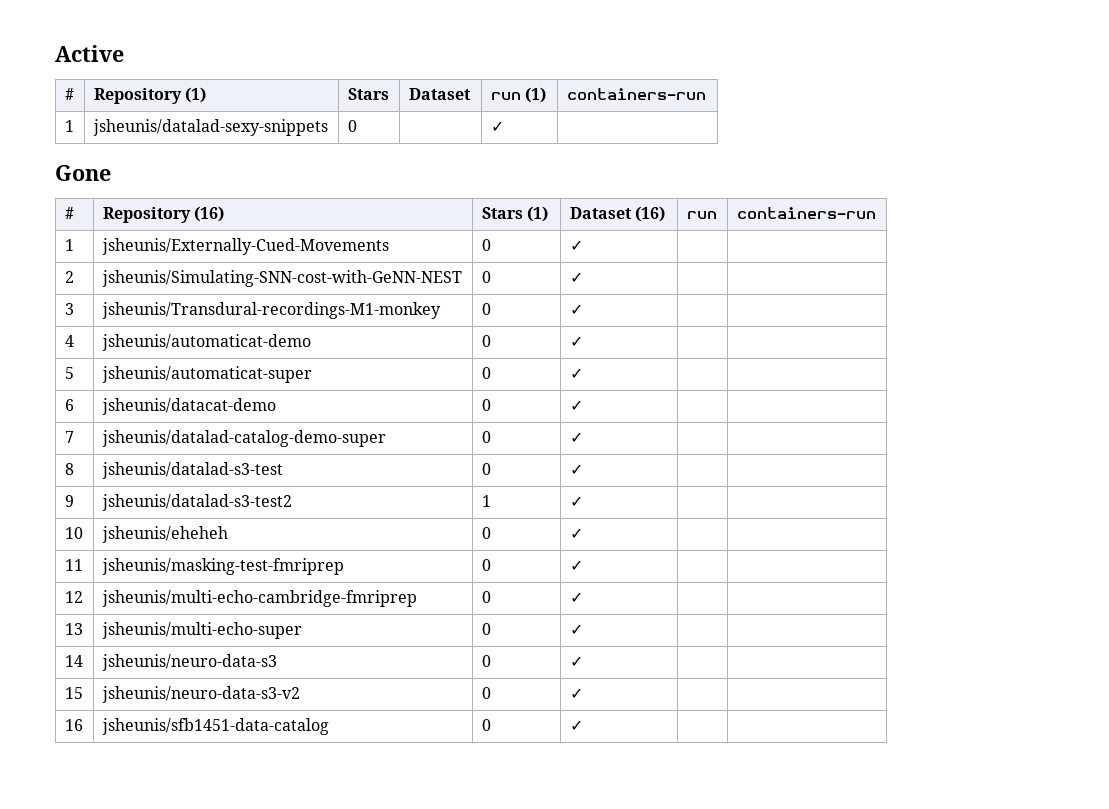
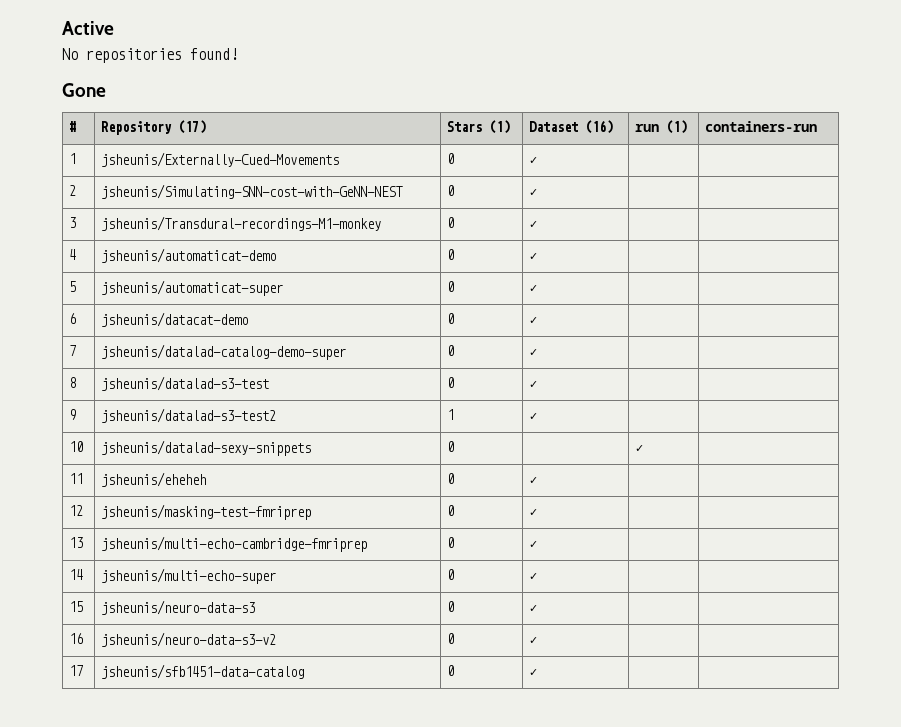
[64,88,74,100] [93,87,206,104] [347,88,389,100] [408,88,471,100] [490,87,546,103] [566,88,706,100] [64,120,74,132] [92,119,328,136] [347,120,357,132] [490,121,504,132] // # | Repository (1) | Stars | Dataset | run (1) | containers-run // 1 | jsheunis/datalad-sexy-snippets | 0 | | ✓ | -> [62,48,238,63] // No repositories found!
[193,206,224,222] (16) -> [178,120,207,134] (17)
(717, 215) none -> [666,120,688,134] (1)
(83, 533) none -> [101,440,312,456] [447,441,455,452] [635,445,645,452] [69,473,84,484] | jsheunis/datalad-sexy-snippets | 0 | | ✓ | // 11
[64,559,83,571] 11 -> [69,505,84,516] 12
[64,591,83,603] 12 -> [69,537,84,548] 13
[64,623,83,635] 13 -> [69,569,84,580] 14
[64,655,83,667] 14 -> [69,601,84,612] 15
[64,687,83,699] 15 -> [69,633,84,644] 16
[64,719,83,731] 16 -> [69,665,84,676] 17

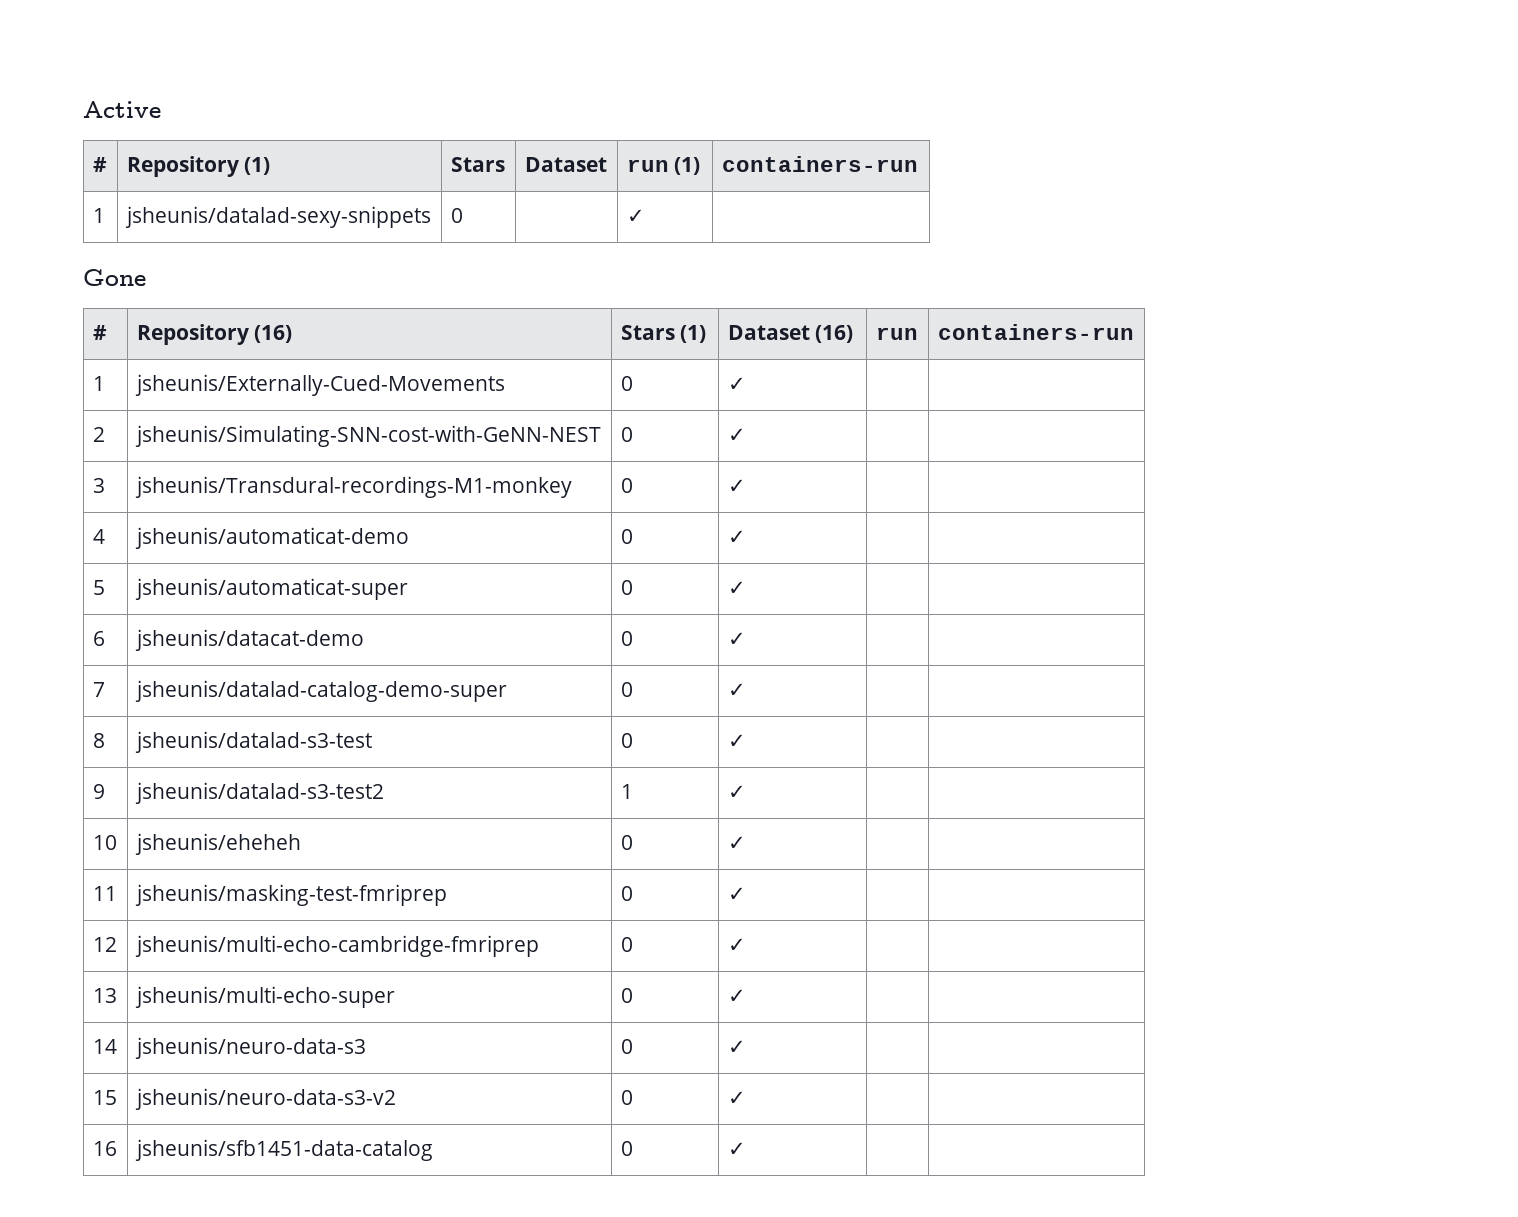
[62,48,238,63] // No repositories found! -> [92,157,107,172] [126,156,271,177] [450,157,505,172] [524,157,607,172] [626,157,701,175] [721,156,918,172] [92,208,105,223] [124,206,431,228] [450,208,463,223] [626,209,645,223] // # | Repository (1) | Stars | Dataset | run (1) | containers-run // 1 | jsheunis/datalad-sexy-snippets | 0 | | ✓ |
[178,120,207,134] (17) -> [254,325,293,343] (16)
[666,120,688,134] (1) -> (918, 333) none
[101,440,312,456] [447,441,455,452] [635,445,645,452] jsheunis/datalad-sexy-snippets | 0 | | ✓ -> [134,833,301,855] [620,835,633,850] [727,836,746,850] jsheunis/eheheh | 0 | ✓ |
[101,472,207,487] jsheunis/eheheh -> [134,884,447,906] jsheunis/masking-test-fmriprep
[101,504,312,520] jsheunis/masking-test-fmriprep -> [134,935,539,957] jsheunis/multi-echo-cambridge-fmriprep
[101,536,368,552] jsheunis/multi-echo-cambridge-fmriprep -> [134,986,395,1008] jsheunis/multi-echo-super
[101,568,277,584] jsheunis/multi-echo-super -> [134,1037,366,1059] jsheunis/neuro-data-s3
[101,600,256,615] jsheunis/neuro-data-s3 -> [134,1088,396,1110] jsheunis/neuro-data-s3-v2
[101,632,277,647] [447,633,455,644] [529,637,539,644] [69,665,84,676] | jsheunis/neuro-data-s3-v2 | 0 | ✓ | | // 17 -> (117, 1148) none

